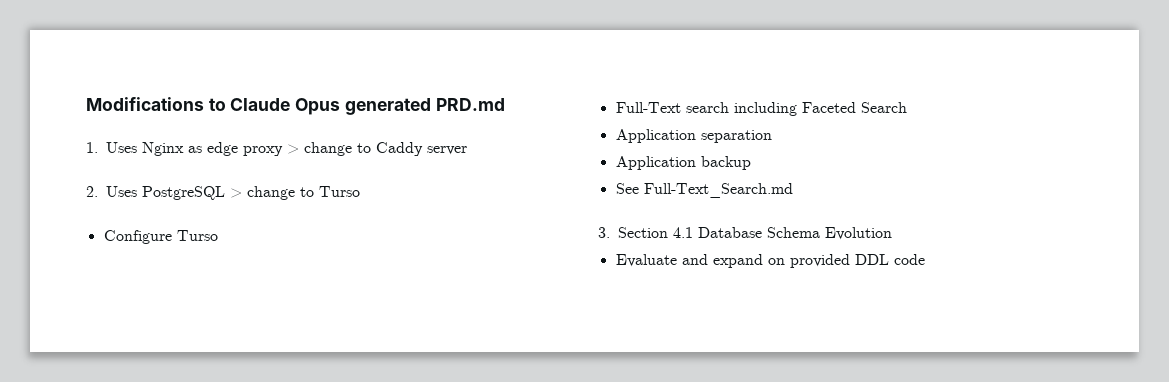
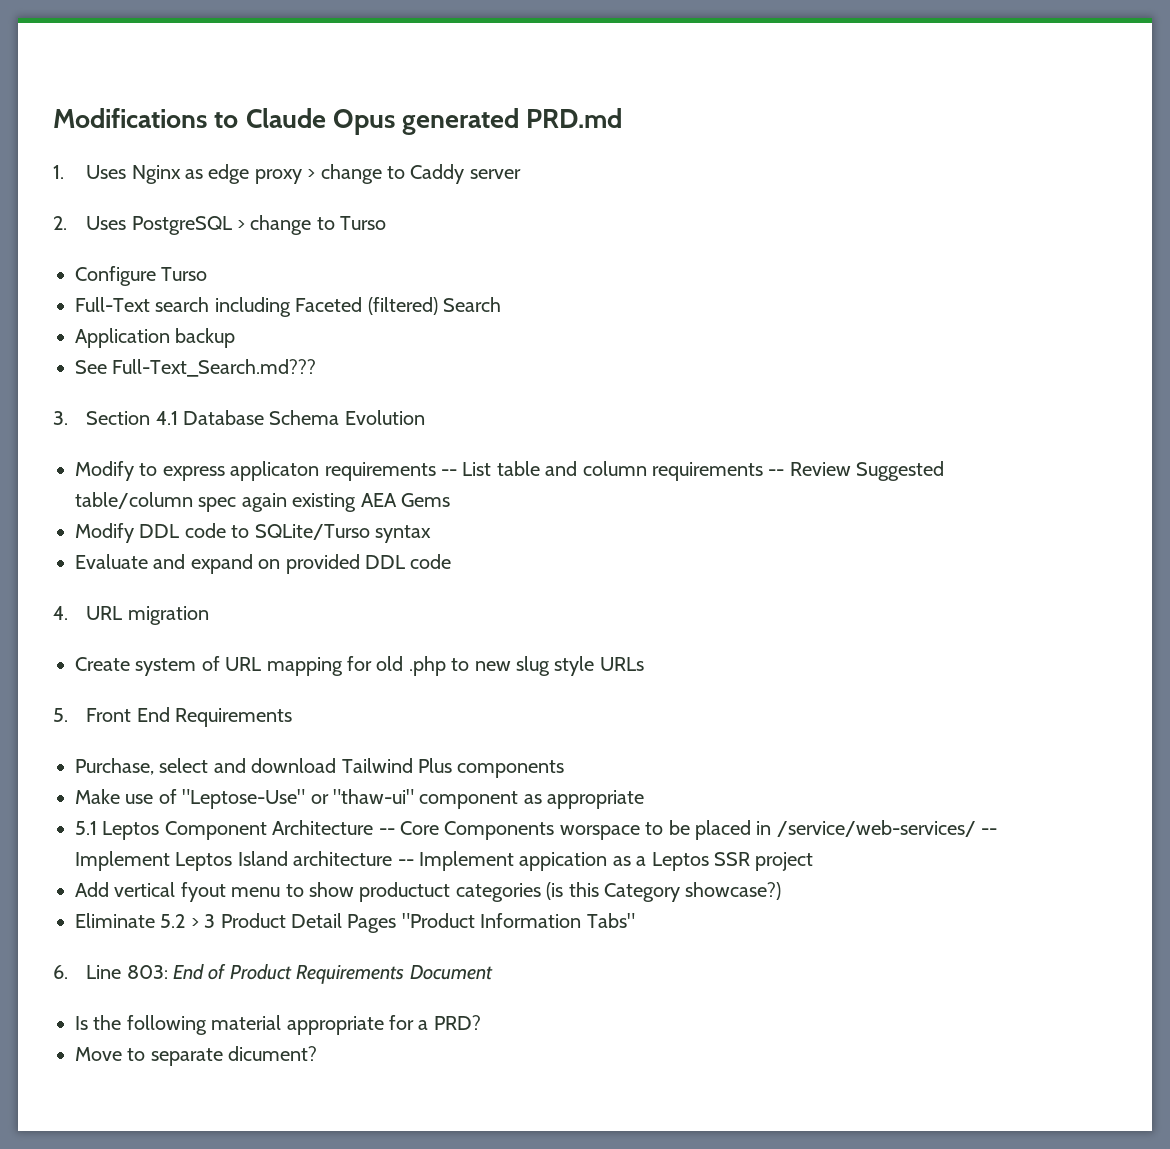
(856, 107) none -> [367,297,438,315] (filtered)
[615,129,772,143] // Application separation -> (501, 304) none
[643,183,793,198] Full-Text_Search.md -> [112,359,317,377] Full-Text_Search.md???
(892, 233) none -> [75,461,945,481] [75,492,450,512] [75,523,431,543] // Modify to express applicaton requirements -- List table and column requirements -- Review Suggested table/column spec again existing AEA Gems // Modify DDL code to SQLite/Turso syntax
(925, 259) none -> [53,606,209,625] [75,656,644,676] [53,707,292,727] [75,758,565,778] [75,789,645,809] [75,820,998,840] [75,851,814,871] [75,882,782,902] [75,913,635,933] [53,964,493,984] [75,1015,481,1035] [75,1046,318,1066] // 4. URL migration // Create system of URL mapping for old .php to new slug style URLs // 5. Front End Requirements // Purchase, select and download Tailwind Plus components // Make use of "Leptose-Use" or "thaw-ui" component as appropriate // 5.1 Leptos Component Architecture -- Core Components worspace to be placed in /service/web-services/ -- Implement Leptos Island architecture -- Implement appication as a Leptos SSR project // Add vertical fyout menu to show productuct categories (is this Category showcase?) // Eliminate 5.2 > 3 Product Detail Pages "Product Information Tabs" // 6. Line 803: End of Product Requirements Document // Is the following material appropriate for a PRD? // Move to separate dicument?

